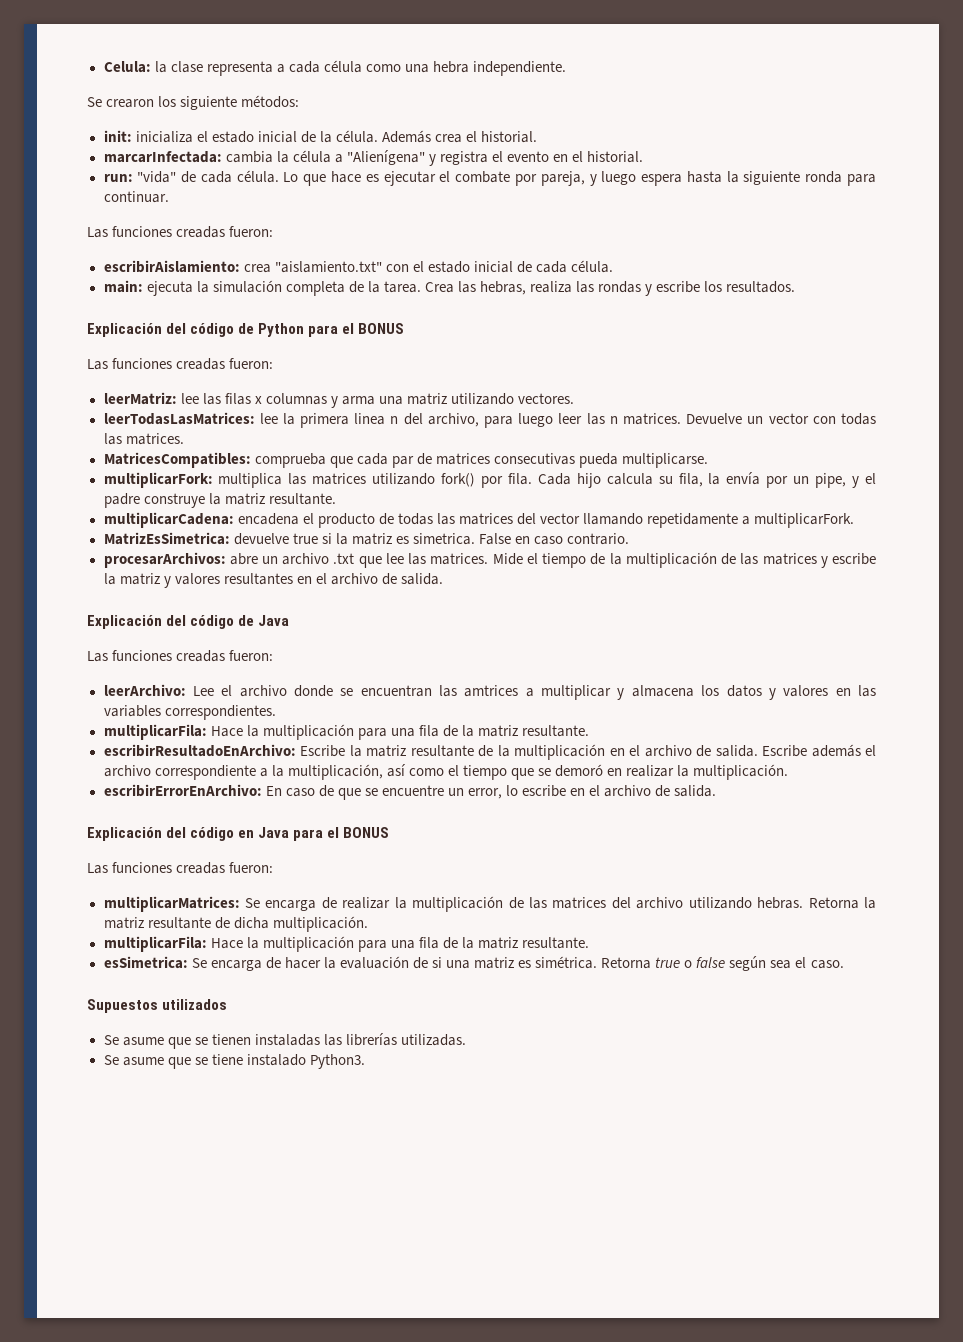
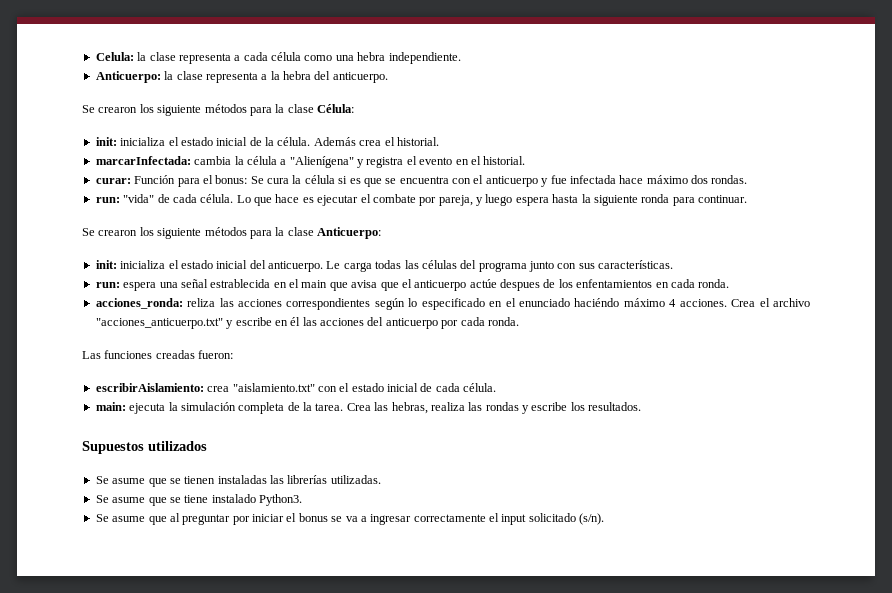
[87,95,300,110] // Se crearon los siguiente métodos: -> [95,71,388,83] [82,104,354,116] // Anticuerpo: la clase representa a la hebra del anticuerpo. // Se crearon los siguiente métodos para la clase Célula:
(644, 157) none -> [95,175,748,187] // curar: Función para el bonus: Se cura la célula si es que se encuentra con el anticuerpo y fue infectada hace máximo dos rondas.
(169, 197) none -> [82,227,381,239] [95,260,674,272] [95,279,730,291] [95,298,810,310] [95,317,519,329] // Se crearon los siguiente métodos para la clase Anticuerpo: // init: inicializa el estado inicial del anticuerpo. Le carga todas las células del programa junto con sus características. // run: espera una señal estrablecida en el main que avisa que el anticuerpo actúe despues de los enfentamientos en cada ronda. // acciones_ronda: reliza las acciones correspondientes según lo especificado en el enunciado haciéndo máximo 4 acciones. Crea el archivo "acciones_anticuerpo.txt" y escribe en él las acciones del anticuerpo por cada ronda.
[87,323,405,337] [87,358,274,370] [103,392,575,408] [103,412,877,428] [103,433,184,445] [103,452,708,468] [103,472,877,488] [103,493,336,508] [103,512,855,528] [103,532,630,545] [103,552,876,568] [103,573,443,588] [87,615,290,629] [87,650,274,662] [103,684,876,700] [103,705,276,720] [103,724,590,740] [103,744,876,760] [103,764,789,780] [103,784,717,800] [87,827,390,841] [87,862,274,874] [103,896,876,912] [103,916,368,932] [103,936,590,952] [103,956,844,971] // Explicación del código de Python para el BONUS // Las funciones creadas fueron: // leerMatriz: lee las filas x columnas y arma una matriz utilizando vectores. // leerTodasLasMatrices: lee la primera linea n del archivo, para luego leer las n matrices. Devuelve un vector con todas las matrices. // MatricesCompatibles: comprueba que cada par de matrices consecutivas pueda multiplicarse. // multiplicarFork: multiplica las matrices utilizando fork() por fila. Cada hijo calcula su fila, la envía por un pipe, y el padre construye la matriz resultante. // multiplicarCadena: encadena el producto de todas las matrices del vector llamando repetidamente a multiplicarFork. // MatrizEsSimetrica: devuelve true si la matriz es simetrica. False en caso contrario. // procesarArchivos: abre un archivo .txt que lee las matrices. Mide el tiempo de la multiplicación de las matrices y escribe la matriz y valores resultantes en el archivo de salida. // Explicación del código de Java // Las funciones creadas fueron: // leerArchivo: Lee el archivo donde se encuentran las amtrices a multiplicar y almacena los datos y valores en las variables correspondientes. // multiplicarFila: Hace la multiplicación para una fila de la matriz resultante. // escribirResultadoEnArchivo: Escribe la matriz resultante de la multiplicación en el archivo de salida. Escribe además el archivo correspondiente a la multiplicación, así como el tiempo que se demoró en realizar la multiplicación. // escribirErrorEnArchivo: En caso de que se encuentre un error, lo escribe en el archivo de salida. // Explicación del código en Java para el BONUS // Las funciones creadas fueron: // multiplicarMatrices: Se encarga de realizar la multiplicación de las matrices del archivo utilizando hebras. Retorna la matriz resultante de dicha multiplicación. // multiplicarFila: Hace la multiplicación para una fila de la matriz resultante. // esSimetrica: Se encarga de hacer la evaluación de si una matriz es simétrica. Retorna true o false según sea el caso. -> (642, 406) none
(365, 1061) none -> [95,513,605,525] // Se asume que al preguntar por iniciar el bonus se va a ingresar correctamente el input solicitado (s/n).

